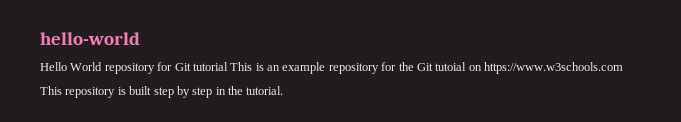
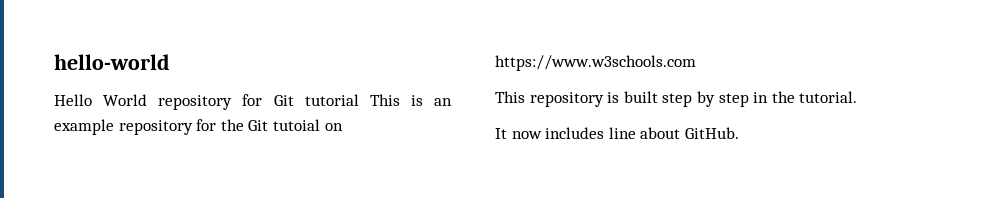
(284, 90) none -> [495,127,739,139] // It now includes line about GitHub.

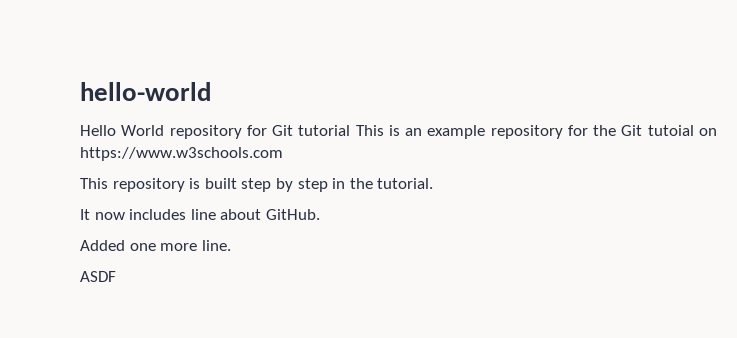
(739, 133) none -> [80,240,231,251] [80,271,116,282] // Added one more line. // ASDF

